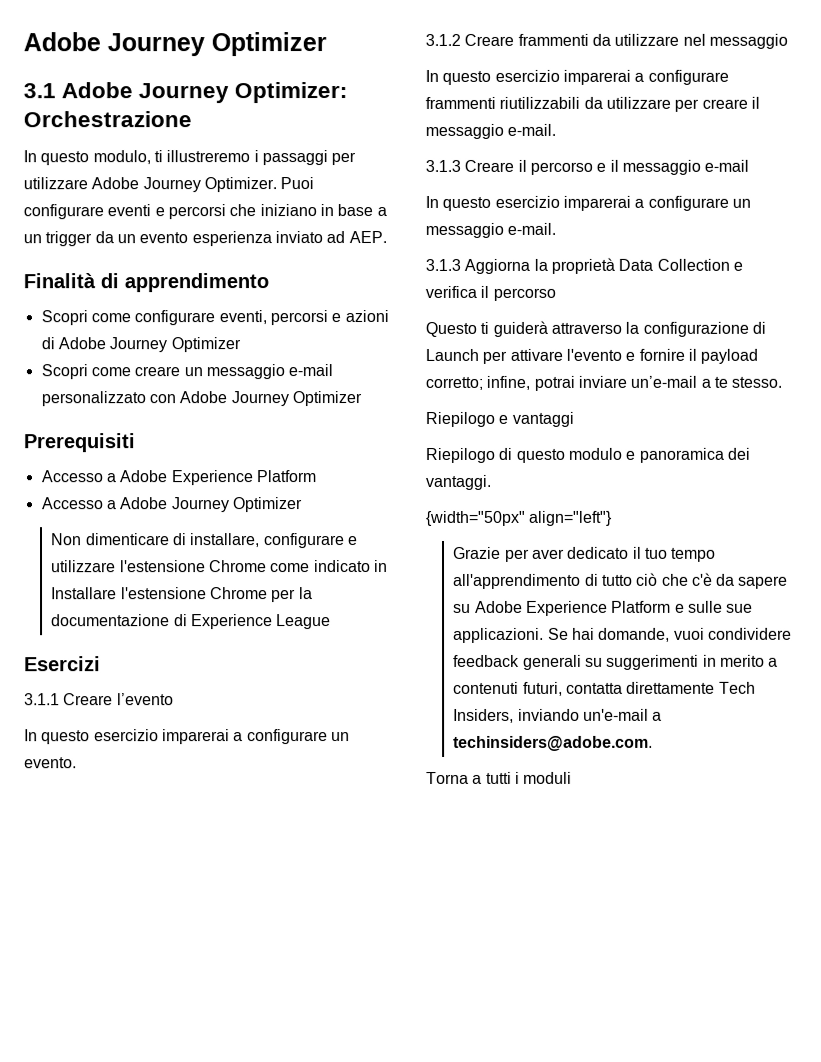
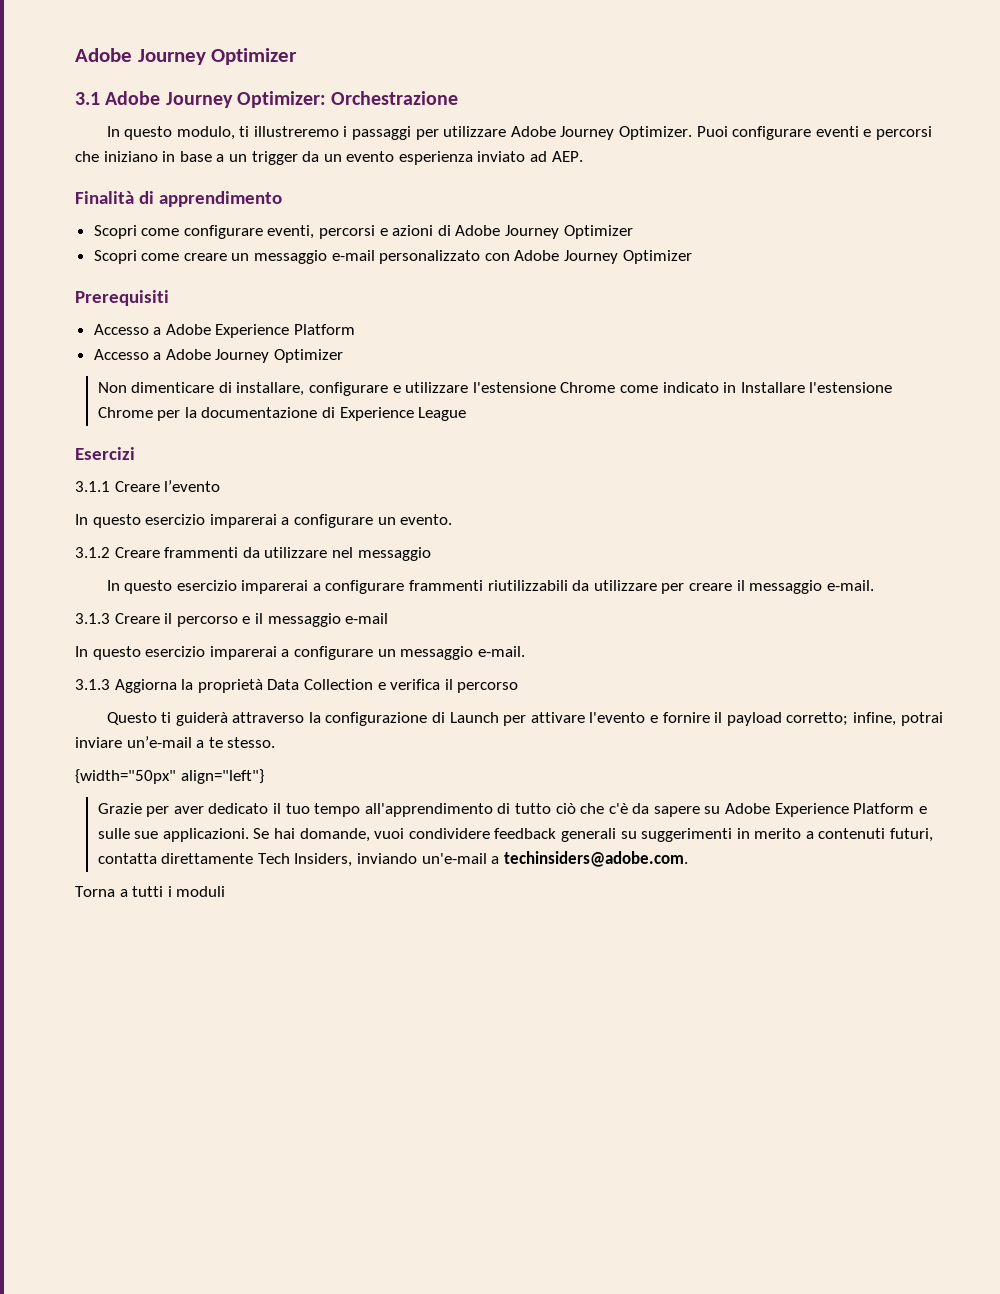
[425,411,574,427] [425,447,750,463] [425,474,491,490] // Riepilogo e vantaggi // Riepilogo di questo modulo e panoramica dei vantaggi. -> (276, 742) none

